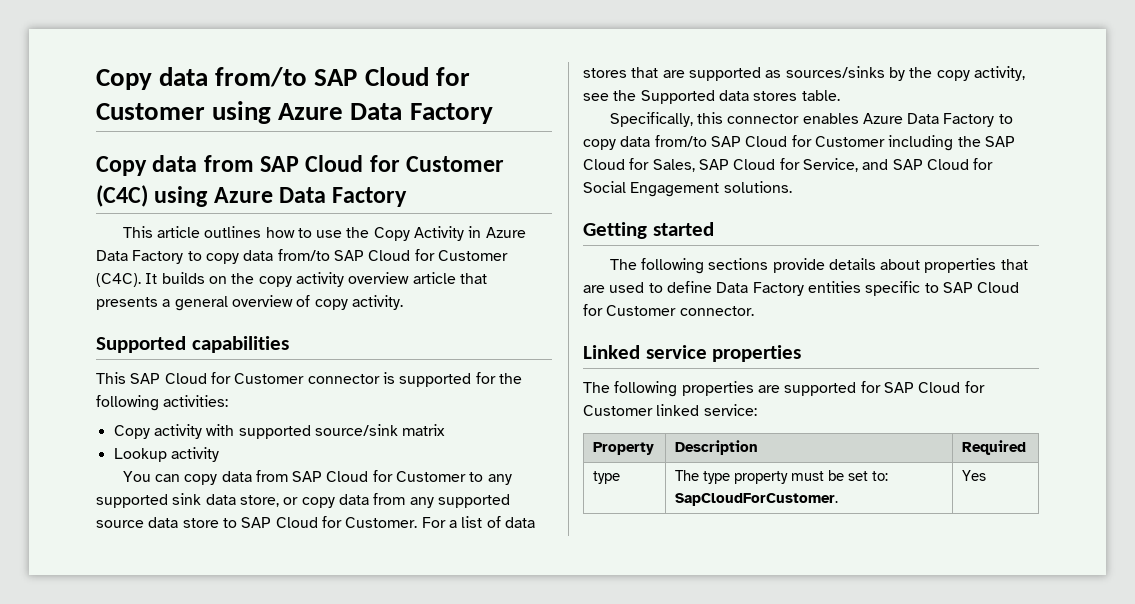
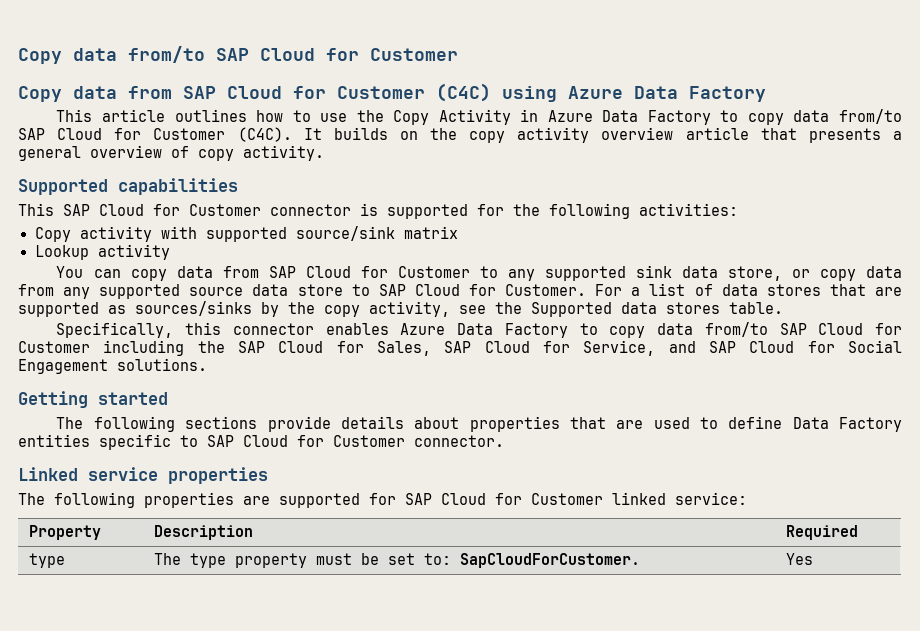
[212,101,493,124] using Azure Data Factory -> (458, 54) none

